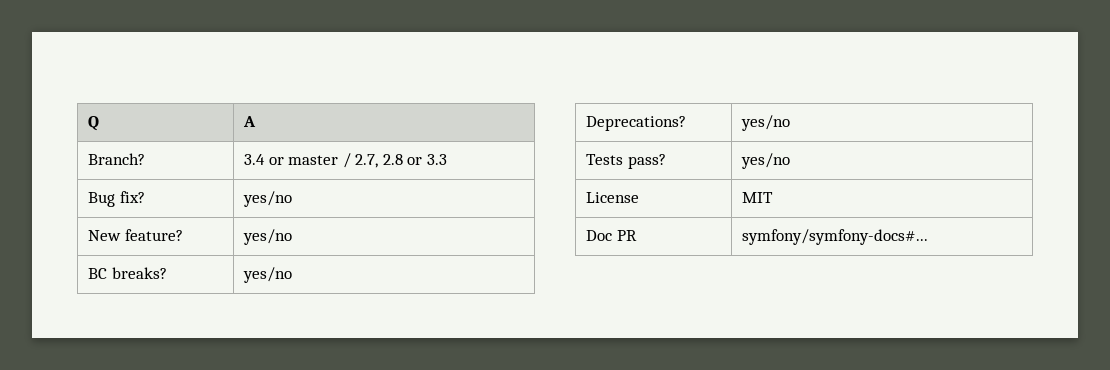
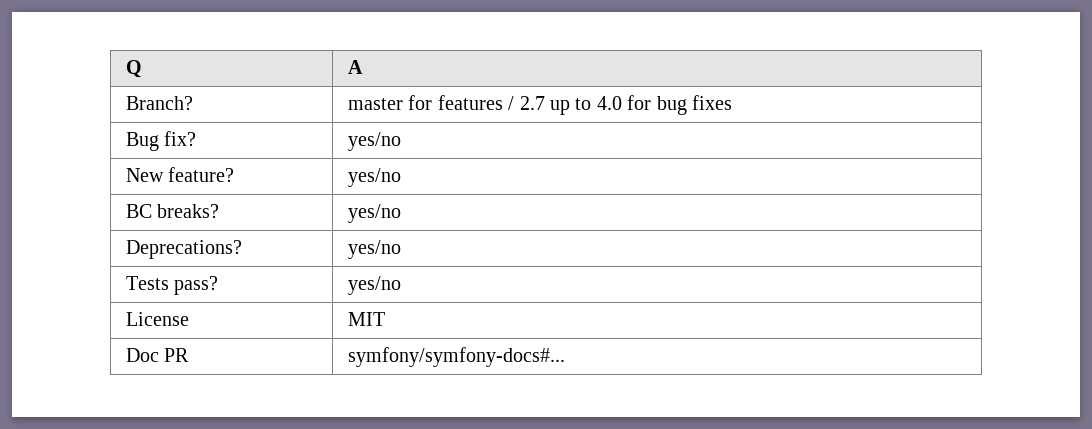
[243,153,448,168] 3.4 or master / 2.7, 2.8 or 3.3 -> [347,95,732,115] master for features / 2.7 up to 4.0 for bug fixes

